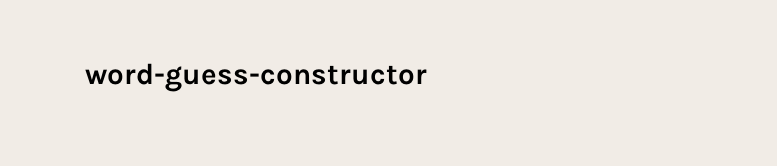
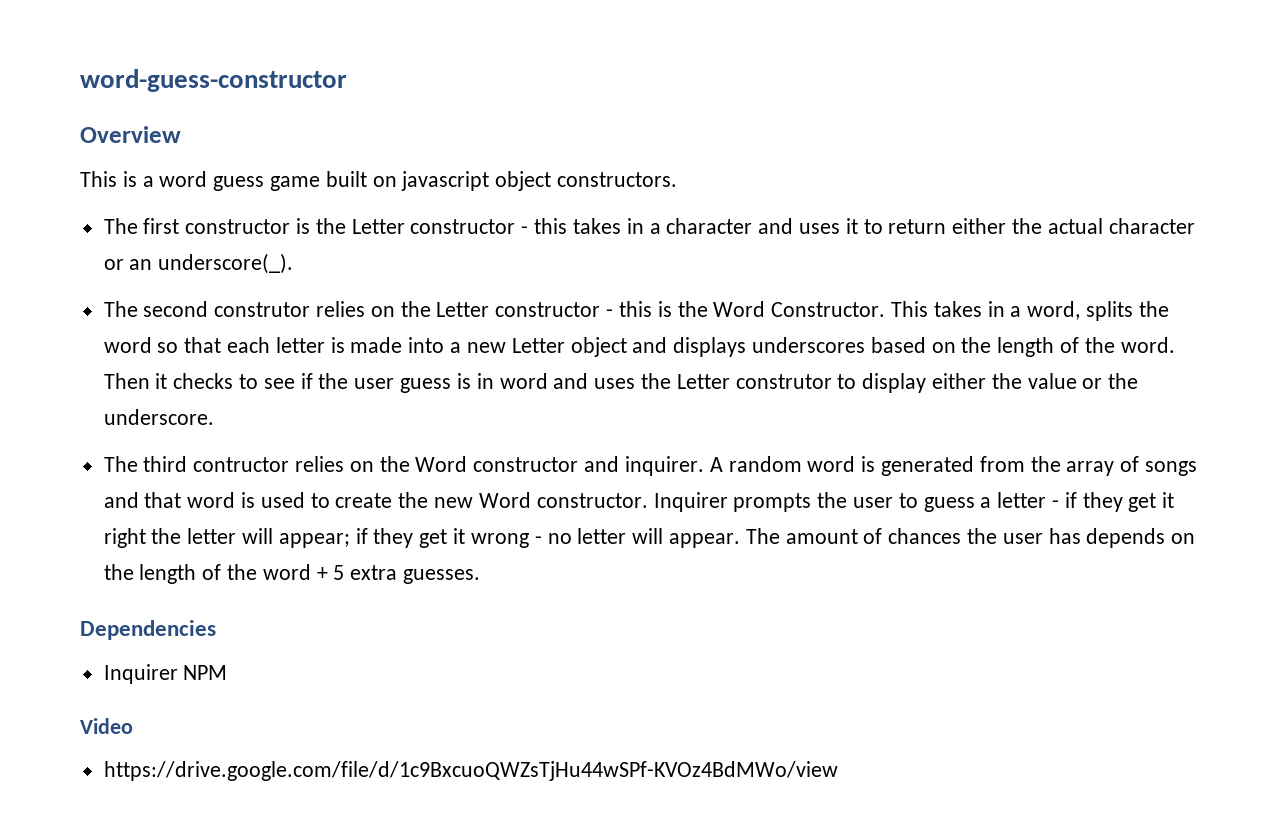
(427, 77) none -> [80,126,181,143] [80,171,678,191] [103,218,1195,234] [103,253,294,274] [103,301,1169,321] [103,337,1175,357] [103,373,1139,393] [103,409,214,425] [103,456,1197,476] [103,492,1175,512] [103,528,1196,548] [103,564,481,584] [80,620,216,640] [103,664,228,684] [80,718,133,734] [103,761,838,781] // Overview // This is a word guess game built on javascript object constructors. // The first constructor is the Letter constructor - this takes in a character and uses it to return either the actual character or an underscore(_). // The second construtor relies on the Letter constructor - this is the Word Constructor. This takes in a word, splits the word so that each letter is made into a new Letter object and displays underscores based on the length of the word. Then it checks to see if the user guess is in word and uses the Letter construtor to display either the value or the underscore. // The third contructor relies on the Word constructor and inquirer. A random word is generated from the array of songs and that word is used to create the new Word constructor. Inquirer prompts the user to guess a letter - if they get it right the letter will appear; if they get it wrong - no letter will appear. The amount of chances the user has depends on the length of the word + 5 extra guesses. // Dependencies // Inquirer NPM // Video // https://drive.google.com/file/d/1c9BxcuoQWZsTjHu44wSPf-KVOz4BdMWo/view

